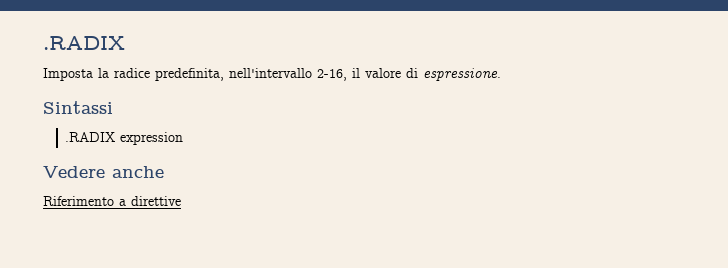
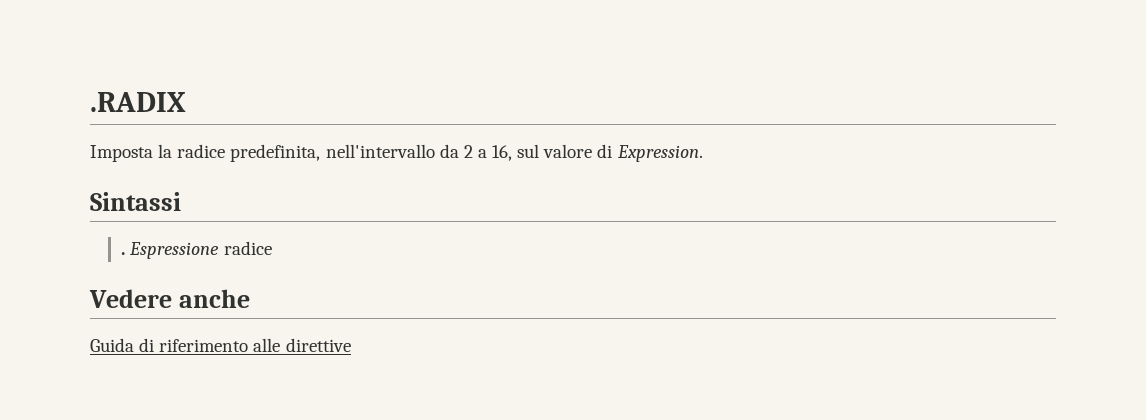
[317,68,360,81] 2-16, il -> [439,144,540,161] da 2 a 16, sul
[423,68,501,81] espressione. -> [616,145,703,162] Expression.
[65,132,184,145] .RADIX expression -> [121,241,272,259] . Espressione radice
[43,196,126,206] Riferimento a -> [90,338,281,352] Guida di riferimento alle

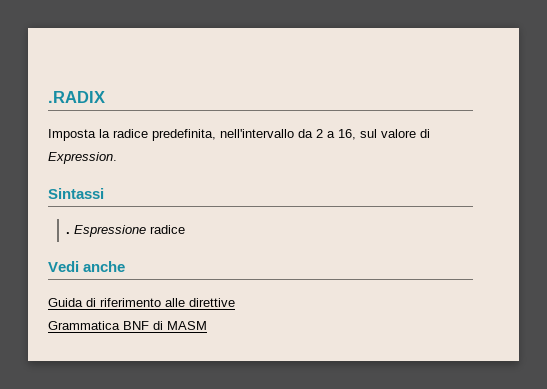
[89,289,172,308] Vedere -> [48,261,79,272] Vedi
(351, 345) none -> [48,321,207,330] // Grammatica BNF di MASM

